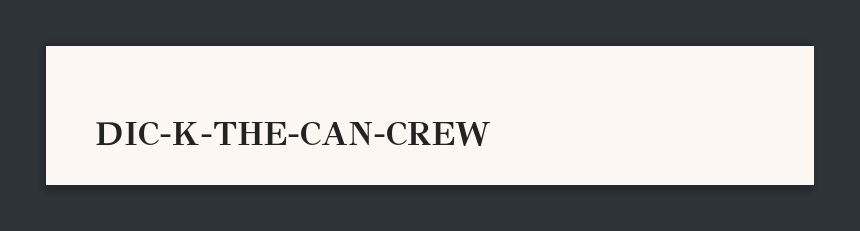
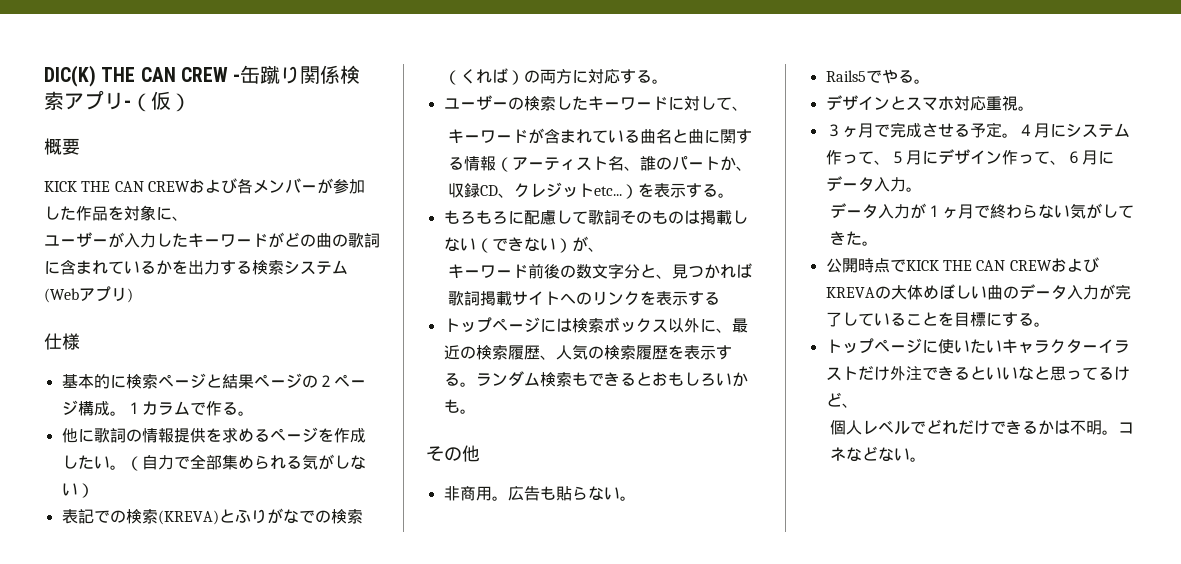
[95,121,491,146] DIC-K-THE-CAN-CREW -> [44,65,361,87] [44,90,191,112] [44,138,80,155] [44,178,365,194] [44,205,188,221] [44,232,380,248] [44,260,348,275] [44,286,133,303] [44,333,80,350] [61,373,366,389] [61,400,254,416] [61,427,366,443] [61,454,366,471] [61,483,94,498] [61,508,363,525] [443,68,668,85] [443,95,748,111] [447,128,752,144] [447,156,752,172] [447,182,734,199] [443,210,748,225] [443,236,604,253] [447,263,752,279] [447,291,720,306] [443,317,748,333] [443,345,732,360] [443,371,748,387] [443,399,476,414] [426,445,480,462] [443,486,636,501] [825,69,930,84] [825,95,1034,111] [825,122,1130,138] [825,149,1114,165] [825,176,922,192] [829,203,1134,219] [829,231,878,246] [825,257,1099,273] [825,284,1131,300] [825,312,1050,327] [825,338,1130,354] [825,366,1130,381] [825,392,858,408] [829,419,1134,435] [829,446,926,462] DIC(K) THE CAN CREW -缶蹴り関係検索アプリ-（仮） // 概要 // KICK THE CAN CREWおよび各メンバーが参加した作品を対象に、 // ユーザーが入力したキーワードがどの曲の歌詞に含まれているかを出力する検索システム(Webアプリ) // 仕様 // 基本的に検索ページと結果ページの２ページ構成。１カラムで作る。 // 他に歌詞の情報提供を求めるページを作成したい。（自力で全部集められる気がしない） // 表記での検索(KREVA)とふりがなでの検索（くれば）の両方に対応する。 // ユーザーの検索したキーワードに対して、 // キーワードが含まれている曲名と曲に関する情報（アーティスト名、誰のパートか、収録CD、クレジットetc...）を表示する。 // もろもろに配慮して歌詞そのものは掲載しない（できない）が、 // キーワード前後の数文字分と、見つかれば歌詞掲載サイトへのリンクを表示する // トップページには検索ボックス以外に、最近の検索履歴、人気の検索履歴を表示する。ランダム検索もできるとおもしろいかも。 // その他 // 非商用。広告も貼らない。 // Rails5でやる。 // デザインとスマホ対応重視。 // ３ヶ月で完成させる予定。４月にシステム作って、５月にデザイン作って、６月にデータ入力。 // データ入力が１ヶ月で終わらない気がしてきた。 // 公開時点でKICK THE CAN CREWおよびKREVAの大体めぼしい曲のデータ入力が完了していることを目標にする。 // トップページに使いたいキャラクターイラストだけ外注できるといいなと思ってるけど、 // 個人レベルでどれだけできるかは不明。コネなどない。

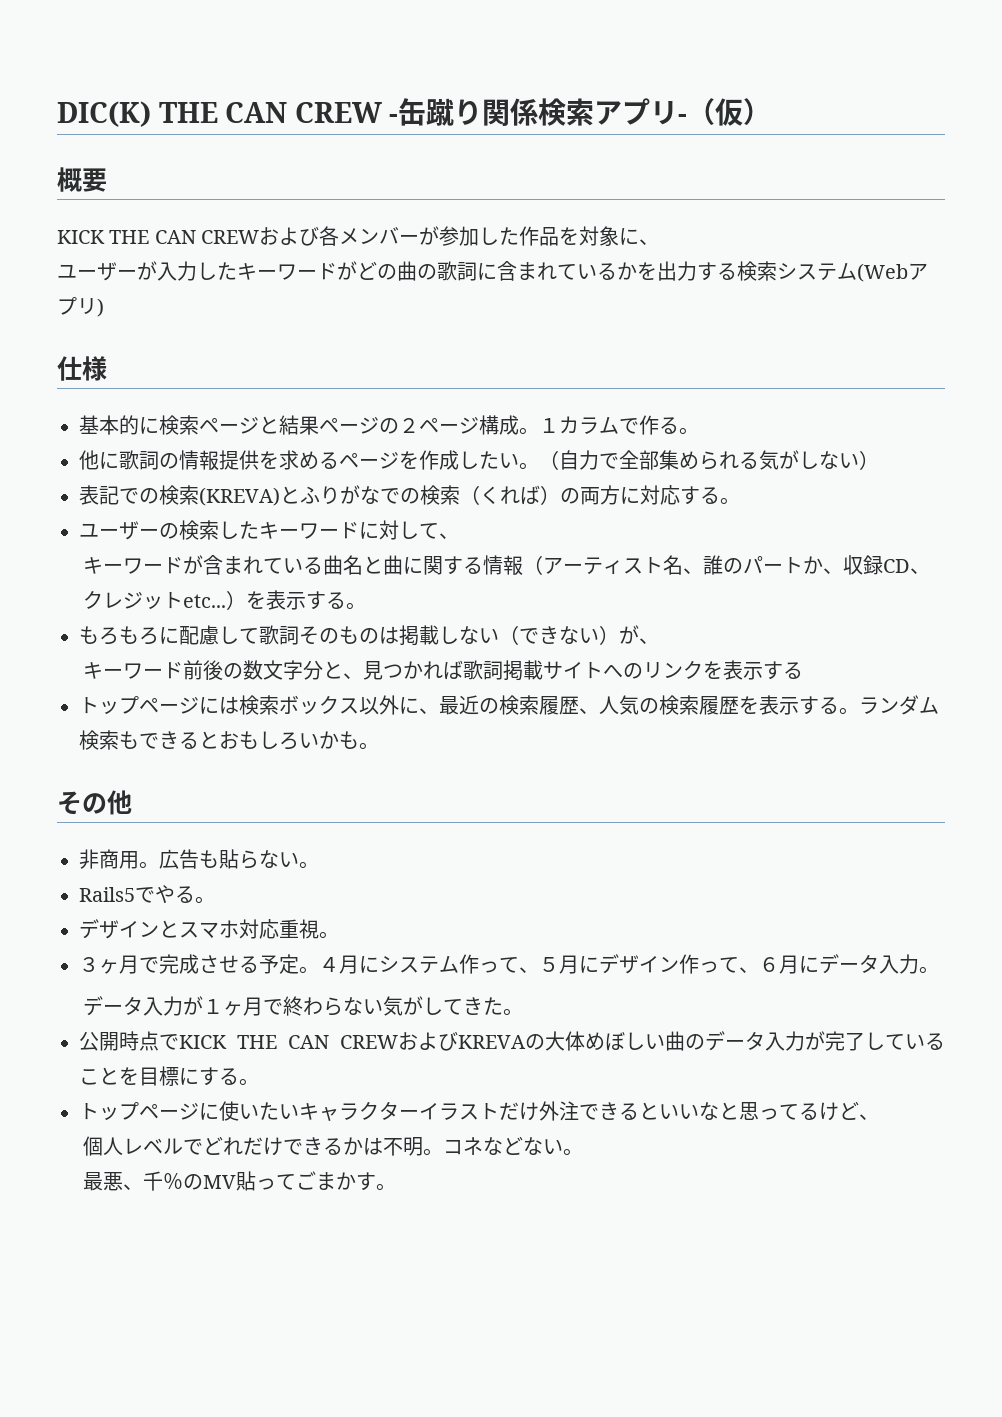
(926, 459) none -> [82,1171,396,1191] // 最悪、千％のMV貼ってごまかす。

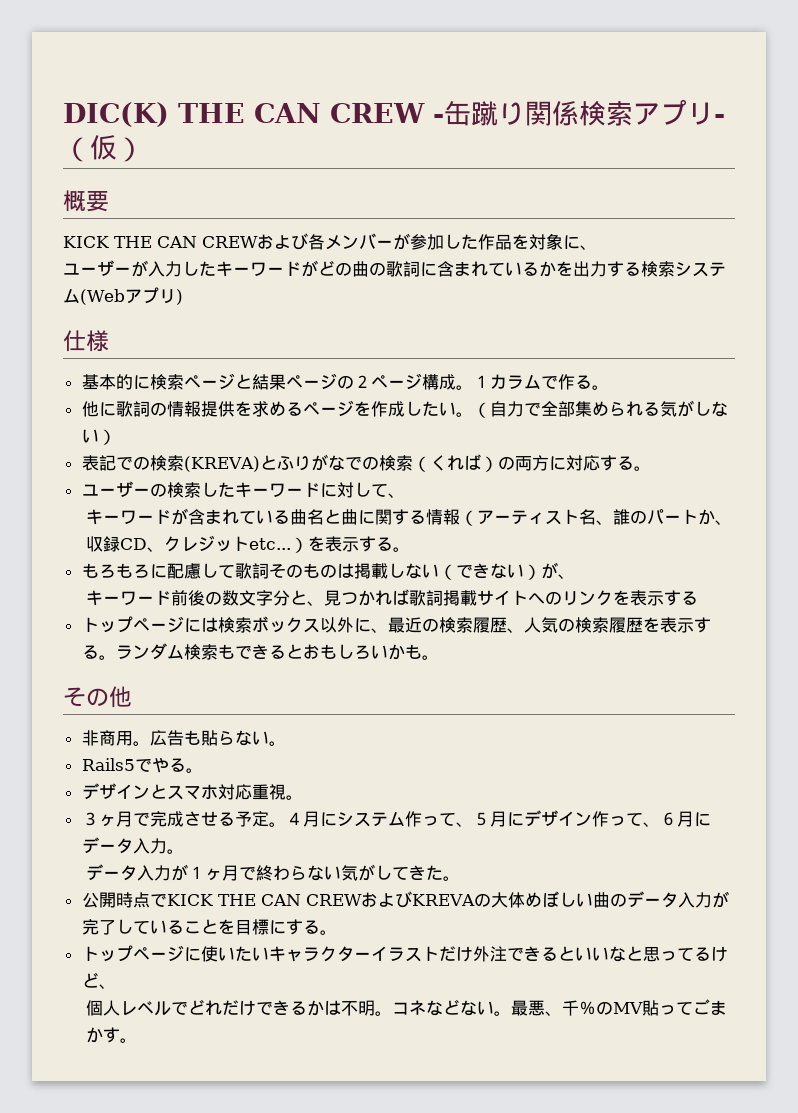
(583, 1152) // -> (512, 1013) none

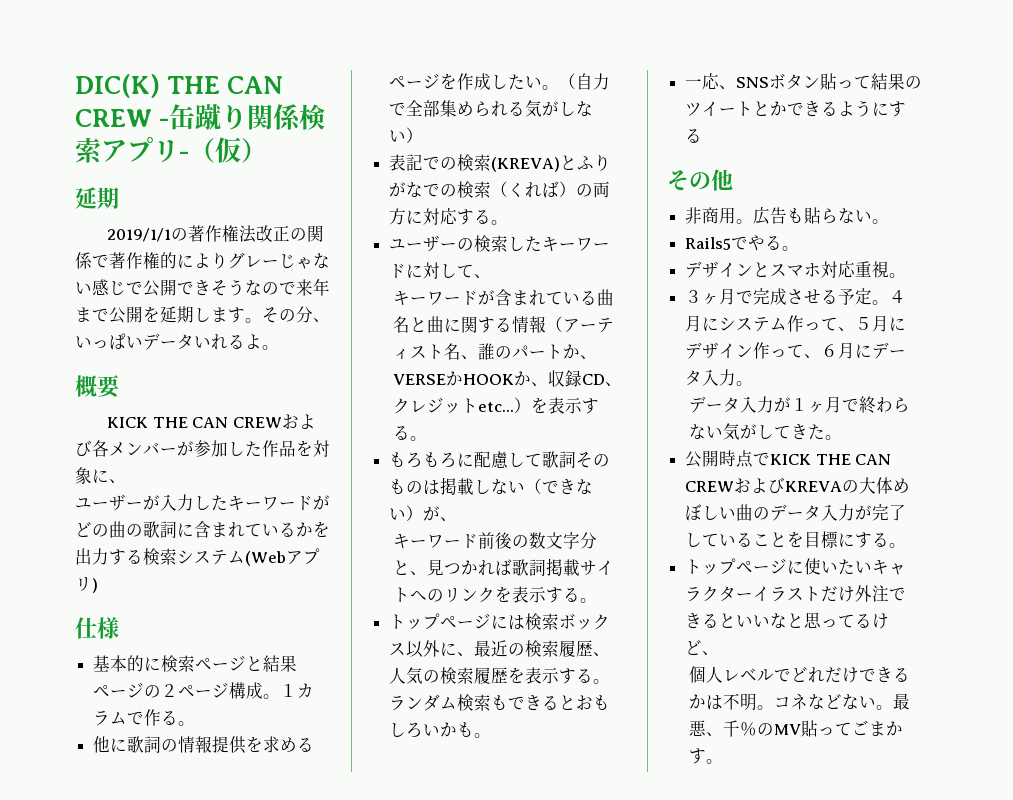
(144, 149) none -> [75,187,119,209] [107,225,325,243] [75,252,330,269] [75,278,330,297] [75,306,330,324] [75,333,279,350] // 延期 // 2019/1/1の著作権法改正の関係で著作権的によりグレーじゃない感じで公開できそうなので来年まで公開を延期します。その分、いっぱいデータいれるよ。
(733, 522) none -> [392,371,548,387] VERSEかHOOKか、
(699, 598) none -> [579,598,597,603] 。
(439, 657) none -> [685,73,923,90] [685,100,907,117] [685,128,703,143] // 一応、SNSボタン貼って結果のツイートとかできるようにする

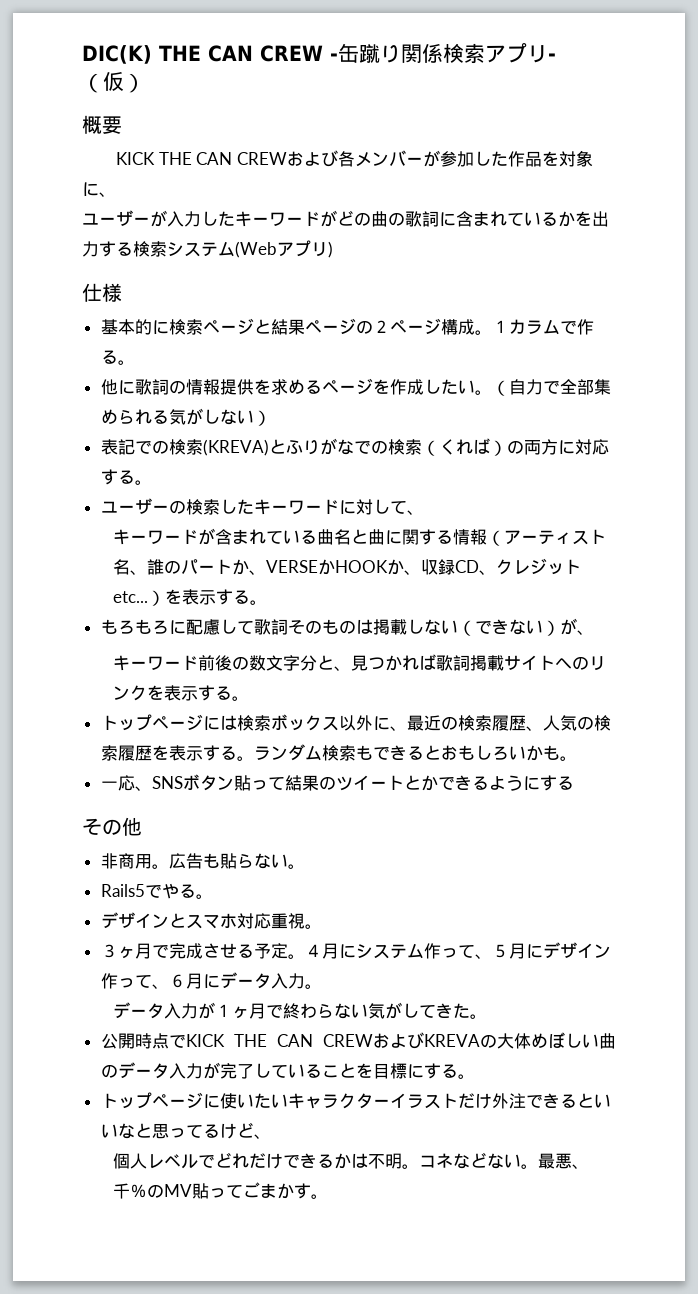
[75,187,119,209] [107,225,325,243] [75,252,330,269] [75,278,330,297] [75,306,330,324] [75,333,279,350] // 延期 // 2019/1/1の著作権法改正の関係で著作権的によりグレーじゃない感じで公開できそうなので来年まで公開を延期します。その分、いっぱいデータいれるよ。 -> (145, 83) none

